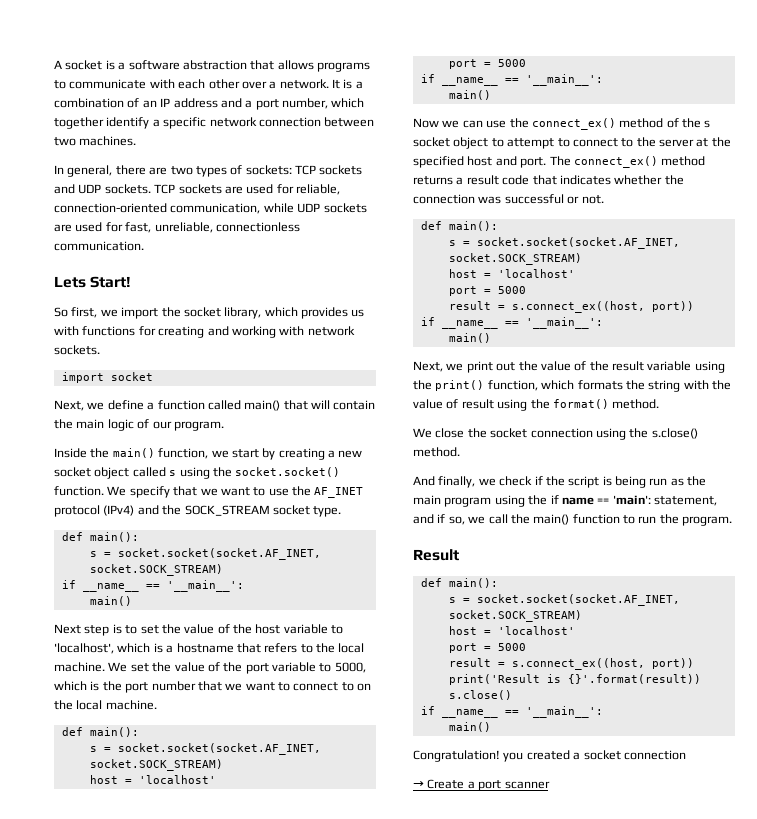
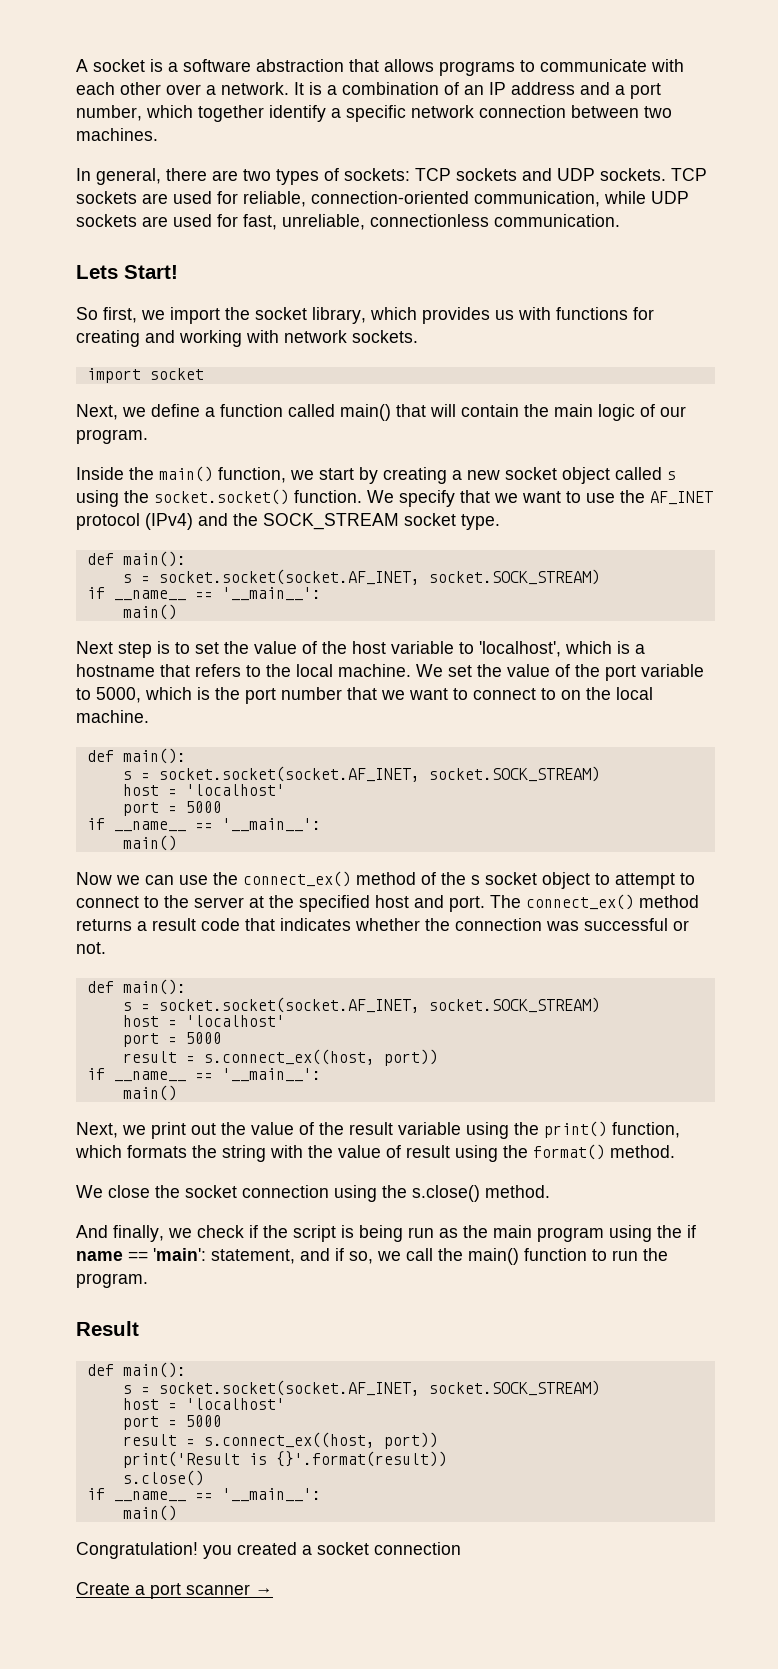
[413,781,424,788] → -> (461, 1548) none
(550, 785) none -> [255,1588,273,1595] →

